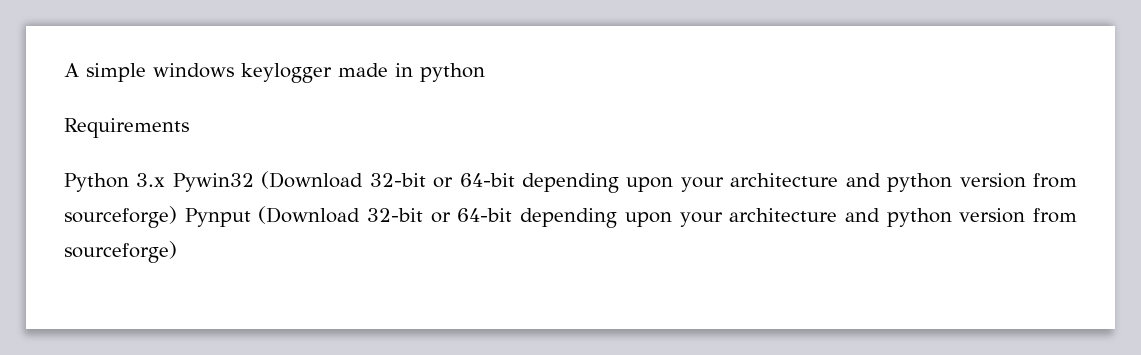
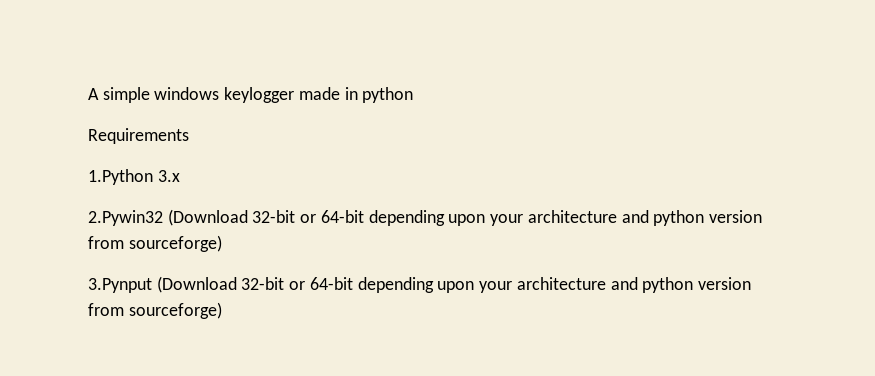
[64,173,129,192] Python -> [88,169,153,185] 1.Python
[172,173,254,192] Pywin32 -> [88,210,163,226] // 2.Pywin32
[184,208,251,227] Pynput -> [88,278,152,293] // 3.Pynput

